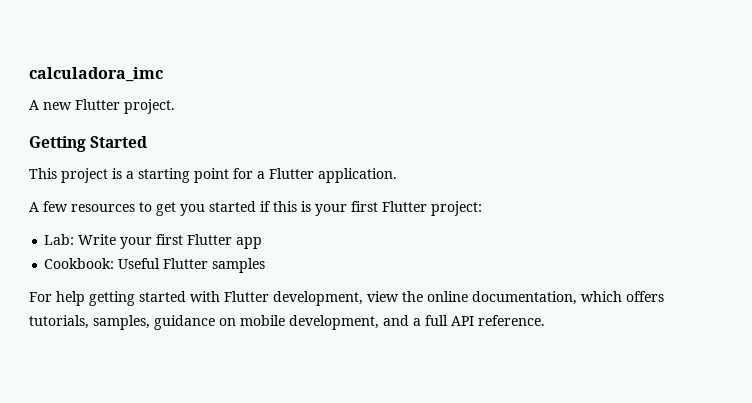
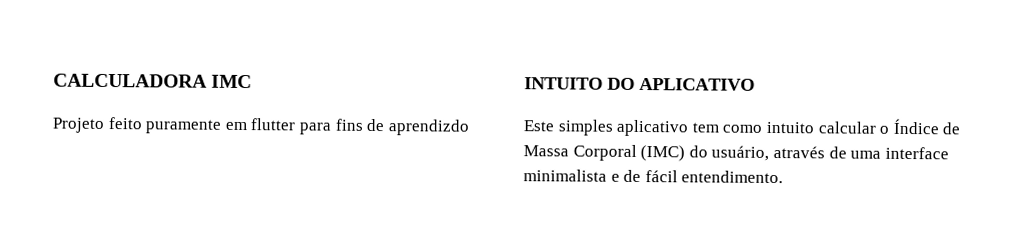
[29,67,163,82] [29,99,175,114] [29,136,148,152] [29,168,397,183] [29,201,482,216] [44,234,263,249] [44,258,266,273] [29,291,664,306] [29,315,545,330] calculadora_imc // A new Flutter project. // Getting Started // This project is a starting point for a Flutter application. // A few resources to get you started if this is your first Flutter project: // Lab: Write your first Flutter app // Cookbook: Useful Flutter samples // For help getting started with Flutter development, view the online documentation, which offers tutorials, samples, guidance on mobile development, and a full API reference. -> [53,73,253,89] [52,117,470,136] [524,77,755,91] [523,118,962,137] [523,144,949,162] [523,169,784,184] CALCULADORA IMC // Projeto feito puramente em flutter para fins de aprendizdo // INTUITO DO APLICATIVO // Este simples aplicativo tem como intuito calcular o Índice de Massa Corporal (IMC) do usuário, através de uma interface minimalista e de fácil entendimento.

